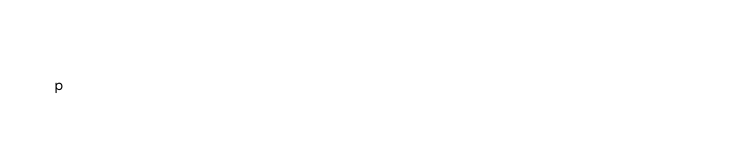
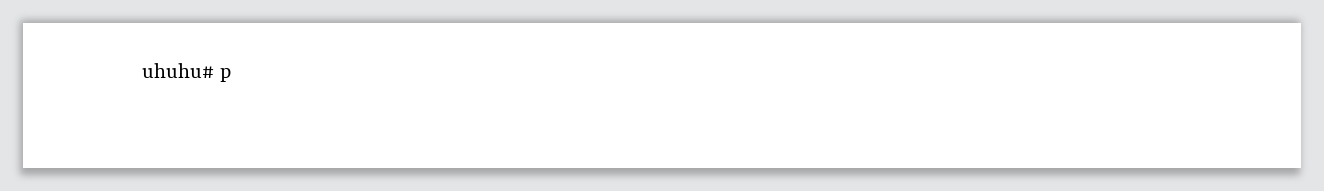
(54, 88) none -> [142,63,214,78] uhuhu#

